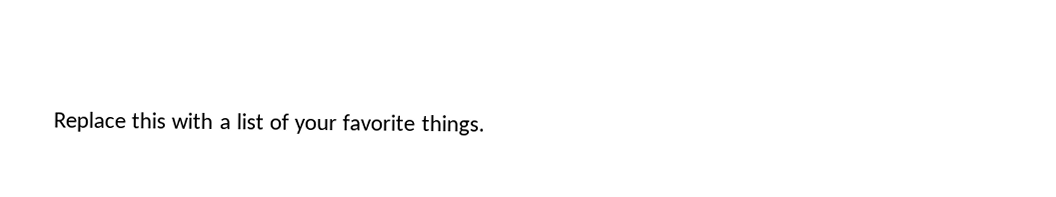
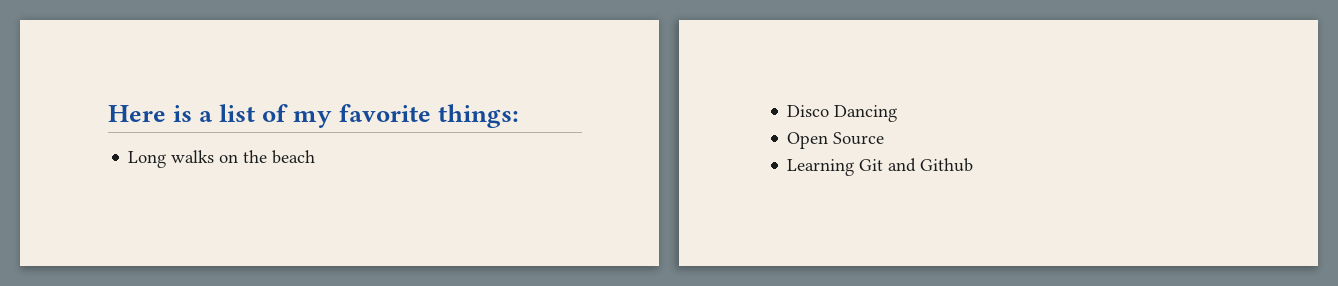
[53,111,485,136] Replace this with a list of your favorite things. -> [108,104,520,128] [128,150,316,168] [787,105,898,122] [787,132,885,149] [787,158,974,176] Here is a list of my favorite things: // Long walks on the beach // Disco Dancing // Open Source // Learning Git and Github

